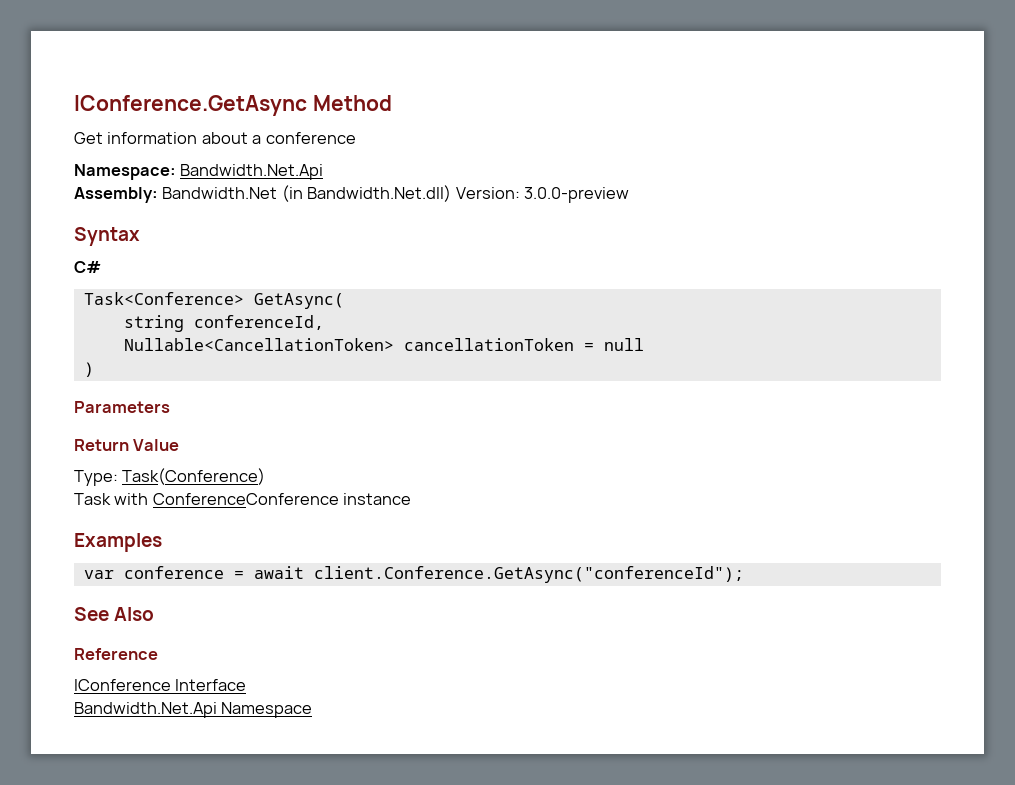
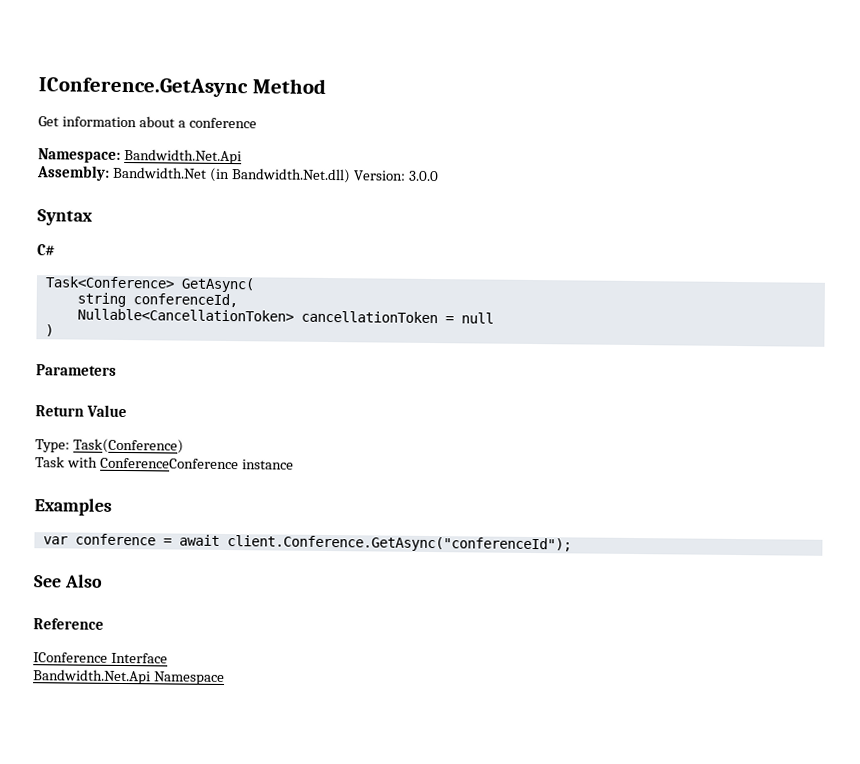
[524,187,630,203] 3.0.0-preview -> [407,170,439,182] 3.0.0

